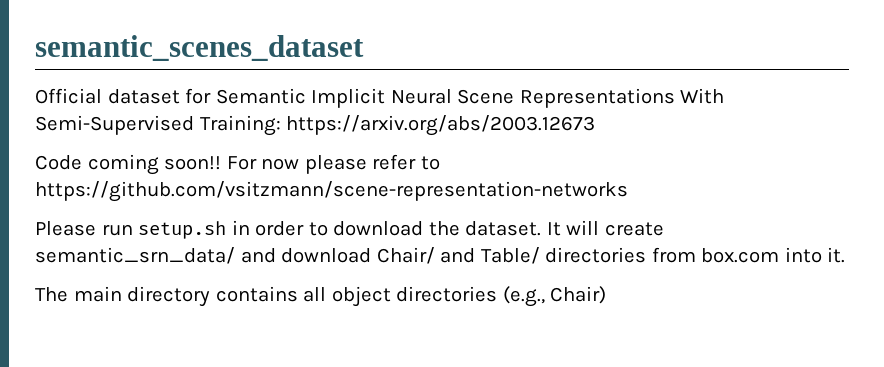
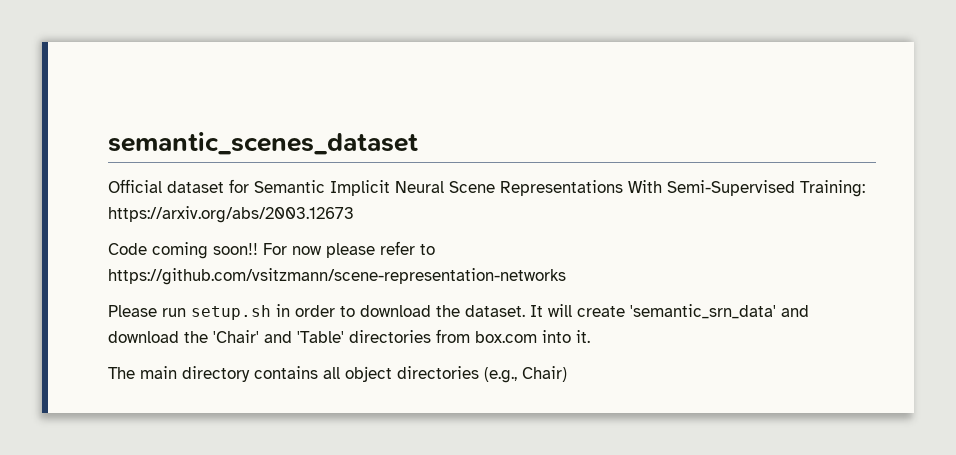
[35,247,235,264] semantic_srn_data/ -> [630,304,776,319] 'semantic_srn_data'
[376,247,540,264] Chair/ and Table/ -> [184,330,344,343] the 'Chair' and 'Table'

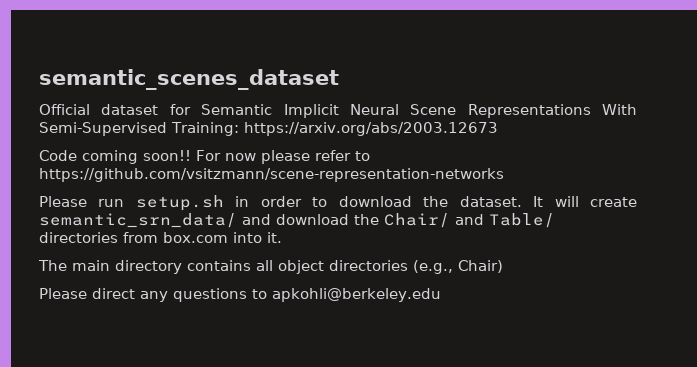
[630,304,776,319] 'semantic_srn_data' -> [39,213,237,228] semantic_srn_data/
[213,330,344,343] 'Chair' and 'Table' -> [384,213,555,228] Chair/ and Table/
(567, 374) none -> [39,288,441,302] // Please direct any questions to apkohli@berkeley.edu

